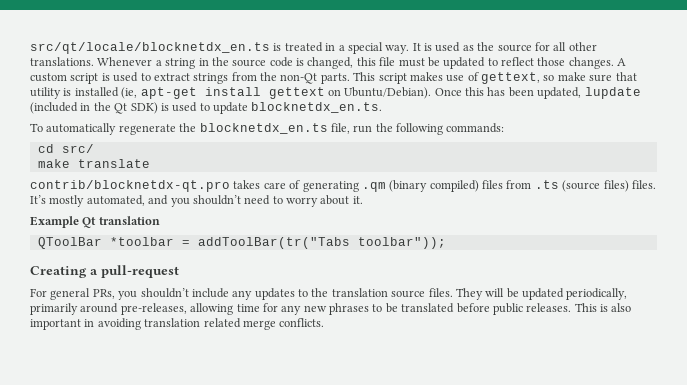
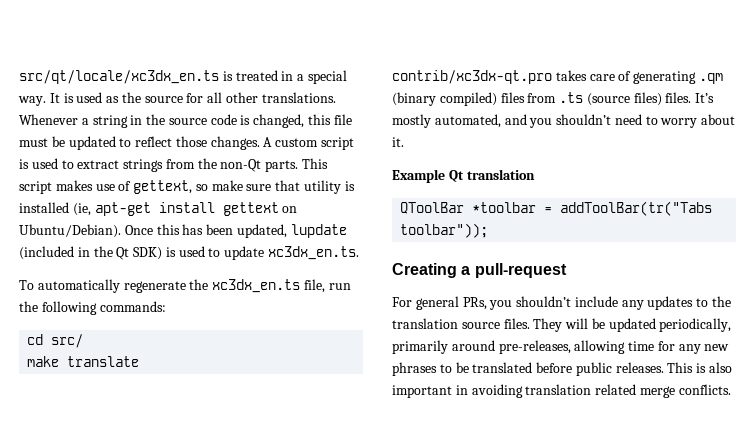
[30,42,270,54] src/qt/locale/blocknetdx_en.ts -> [19,70,219,84] src/qt/locale/xc3dx_en.ts
[251,102,383,113] blocknetdx_en.ts. -> [268,246,360,260] xc3dx_en.ts.
[199,123,328,134] blocknetdx_en.ts -> [212,279,301,293] xc3dx_en.ts
[30,180,230,192] contrib/blocknetdx-qt.pro -> [392,70,552,84] contrib/xc3dx-qt.pro

